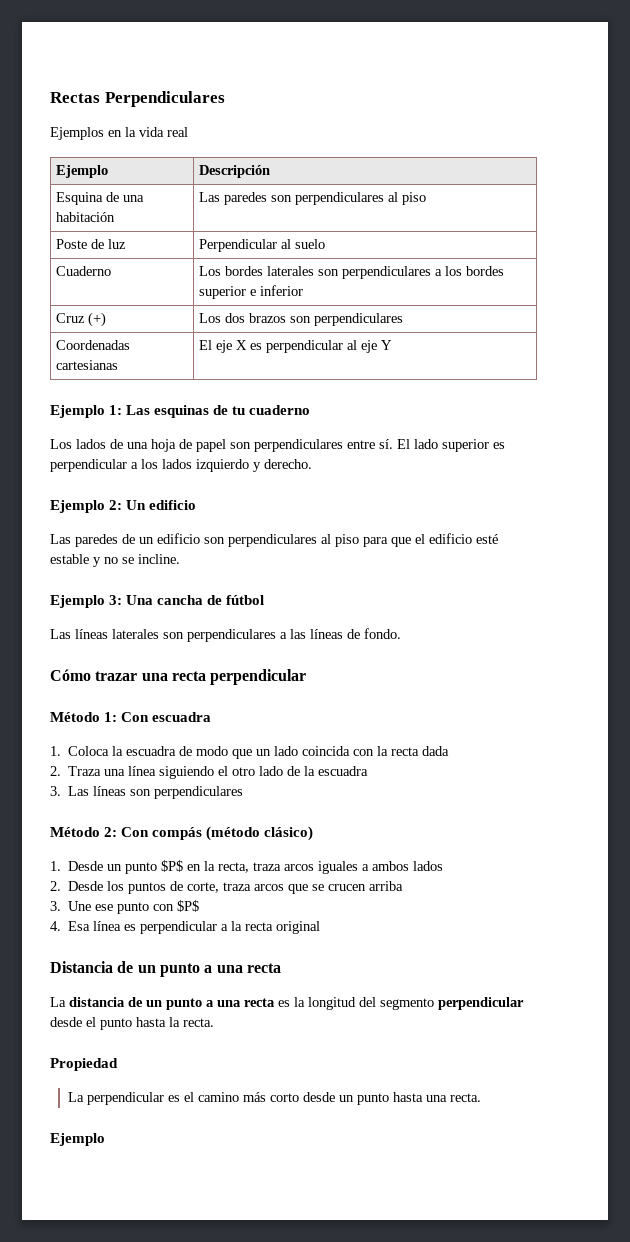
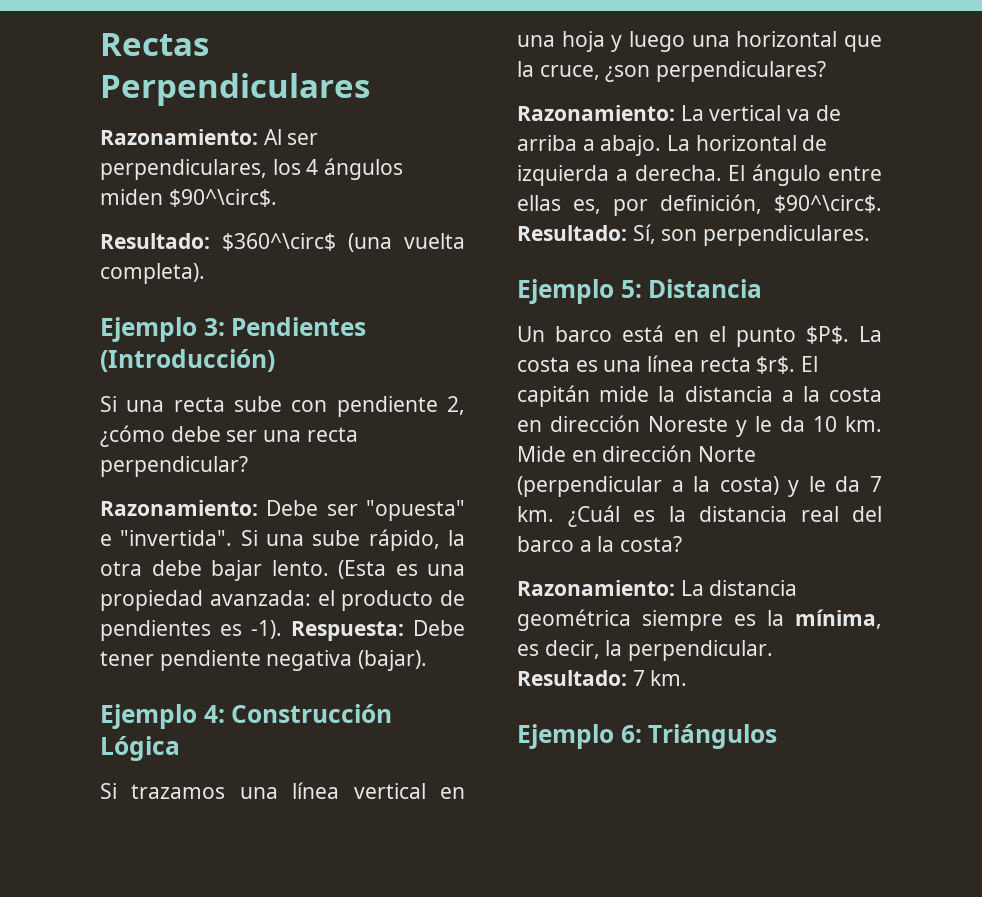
[50,127,188,140] [56,165,109,178] [199,165,271,178] [56,192,145,205] [56,212,116,222] [199,192,427,205] [56,239,127,249] [199,239,326,252] [56,266,112,276] [199,266,505,279] [199,285,304,299] [56,312,107,327] [199,313,404,326] [56,340,131,350] [56,360,119,370] [199,340,393,353] [50,405,311,418] [50,439,505,452] [50,459,312,472] [50,500,197,513] [50,533,498,547] [50,554,180,567] [50,595,265,608] [50,628,401,642] [50,669,307,685] [50,712,212,722] [50,746,450,759] [50,766,369,779] [50,786,244,799] [50,826,314,841] [50,860,444,874] [50,881,404,894] [50,900,200,914] [50,921,321,934] [50,961,281,977] [50,997,524,1010] [50,1017,214,1030] [50,1058,118,1071] [68,1092,482,1105] [50,1133,105,1146] Ejemplos en la vida real // Ejemplo | Descripción // Esquina de una habitación | Las paredes son perpendiculares al piso // Poste de luz | Perpendicular al suelo // Cuaderno | Los bordes laterales son perpendiculares a los bordes superior e inferior // Cruz (+) | Los dos brazos son perpendiculares // Coordenadas cartesianas | El eje X es perpendicular al eje Y // Ejemplo 1: Las esquinas de tu cuaderno // Los lados de una hoja de papel son perpendiculares entre sí. El lado superior es perpendicular a los lados izquierdo y derecho. // Ejemplo 2: Un edificio // Las paredes de un edificio son perpendiculares al piso para que el edificio esté estable y no se incline. // Ejemplo 3: Una cancha de fútbol // Las líneas laterales son perpendiculares a las líneas de fondo. // Cómo trazar una recta perpendicular // Método 1: Con escuadra // 1. Coloca la escuadra de modo que un lado coincida con la recta dada // 2. Traza una línea siguiendo el otro lado de la escuadra // 3. Las líneas son perpendiculares // Método 2: Con compás (método clásico) // 1. Desde un punto $P$ en la recta, traza arcos iguales a ambos lados // 2. Desde los puntos de corte, traza arcos que se crucen arriba // 3. Une ese punto con $P$ // 4. Esa línea es perpendicular a la recta original // Distancia de un punto a una recta // La distancia de un punto a una recta es la longitud del segmento perpendicular desde el punto hasta la recta. // Propiedad // La perpendicular es el camino más corto desde un punto hasta una recta. // Ejemplo -> [100,129,319,145] [100,158,404,180] [100,189,277,207] [100,233,465,252] [100,263,205,284] [100,317,367,342] [100,349,275,372] [100,396,466,417] [100,425,358,447] [100,456,248,477] [100,500,465,521] [100,529,465,551] [100,560,465,581] [100,590,465,611] [100,620,465,641] [100,650,428,671] [100,704,393,729] [100,736,180,761] [100,782,465,799] [517,31,882,52] [517,61,827,82] [517,105,841,121] [517,135,828,156] [517,164,882,186] [517,194,882,216] [517,224,871,246] [517,279,763,304] [517,325,882,347] [517,355,819,374] [517,385,882,407] [517,415,882,437] [517,445,757,462] [517,476,882,497] [517,505,882,527] [517,536,683,552] [517,580,798,596] [517,609,882,631] [517,640,774,661] [517,670,688,686] [517,724,778,749] Razonamiento: Al ser perpendiculares, los 4 ángulos miden $90^\circ$. // Resultado: $360^\circ$ (una vuelta completa). // Ejemplo 3: Pendientes (Introducción) // Si una recta sube con pendiente 2, ¿cómo debe ser una recta perpendicular? // Razonamiento: Debe ser "opuesta" e "invertida". Si una sube rápido, la otra debe bajar lento. (Esta es una propiedad avanzada: el producto de pendientes es -1). Respuesta: Debe tener pendiente negativa (bajar). // Ejemplo 4: Construcción Lógica // Si trazamos una línea vertical en una hoja y luego una horizontal que la cruce, ¿son perpendiculares? // Razonamiento: La vertical va de arriba a abajo. La horizontal de izquierda a derecha. El ángulo entre ellas es, por definición, $90^\circ$. Resultado: Sí, son perpendiculares. // Ejemplo 5: Distancia // Un barco está en el punto $P$. La costa es una línea recta $r$. El capitán mide la distancia a la costa en dirección Noreste y le da 10 km. Mide en dirección Norte (perpendicular a la costa) y le da 7 km. ¿Cuál es la distancia real del barco a la costa? // Razonamiento: La distancia geométrica siempre es la mínima, es decir, la perpendicular. Resultado: 7 km. // Ejemplo 6: Triángulos

